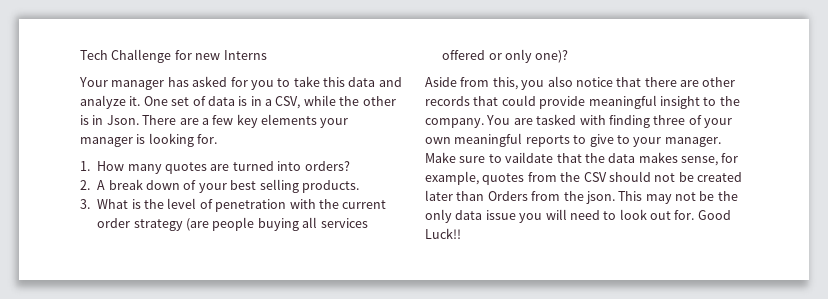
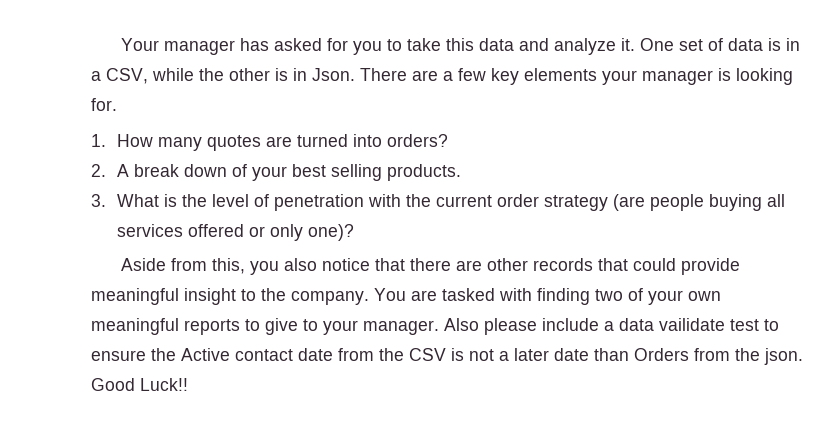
[80,49,267,63] Tech Challenge for new Interns // -> (120, 44) none
[653,115,686,125] three -> [595,289,623,301] two
[425,152,739,166] [425,171,742,185] [425,190,453,201] Make sure to vaildate that the data makes sense, for example, quotes from the CSV should not be created later -> [444,318,779,335] [91,348,589,361] Also please include a data vailidate test to ensure the Active contact date from the CSV is not a later date
[618,191,738,204] [425,209,695,223] This may not be the only data issue you will need to look out for. -> (803, 356) none

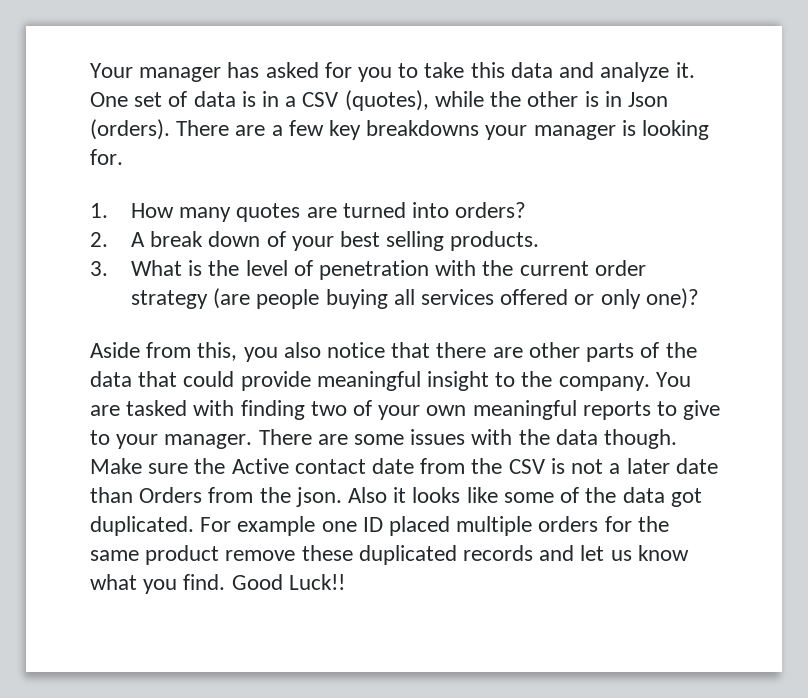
[106,68,148,84] CSV, -> [302,90,429,111] CSV (quotes),
[312,68,355,81] Json. -> [627,92,668,107] [90,119,170,140] Json (orders).
[524,68,597,81] elements -> [366,120,480,136] breakdowns
[532,258,593,271] records -> [586,342,697,362] [90,371,132,387] parts of the data
[444,318,779,335] [91,350,146,361] Also please include a data vailidate test to ensure -> [258,429,678,449] [90,458,189,474] There are some issues with the data though. Make sure
(803, 356) none -> [348,487,702,507] [90,516,669,536] [90,545,689,565] [90,574,226,594] Also it looks like some of the data got duplicated. For example one ID placed multiple orders for the same product remove these duplicated records and let us know what you find.

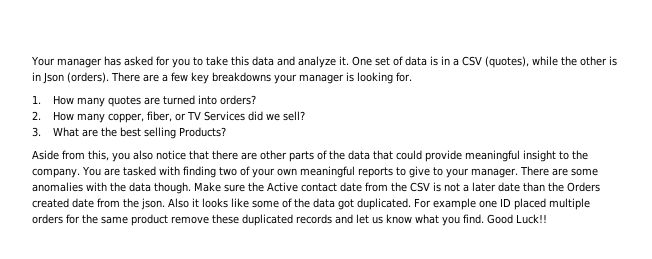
[130,231,540,251] [90,260,646,280] [130,288,699,309] A break down of your best selling products. // 3. What is the level of penetration with the current order strategy (are people buying all services offered or only one)? -> [53,111,306,123] [32,127,227,139] How many copper, fiber, or TV Services did we sell? // 3. What are the best selling Products?
[410,429,466,445] issues -> [32,182,83,192] anomalies
[139,487,203,503] Orders -> [548,182,600,192] [32,198,94,208] the Orders created date

